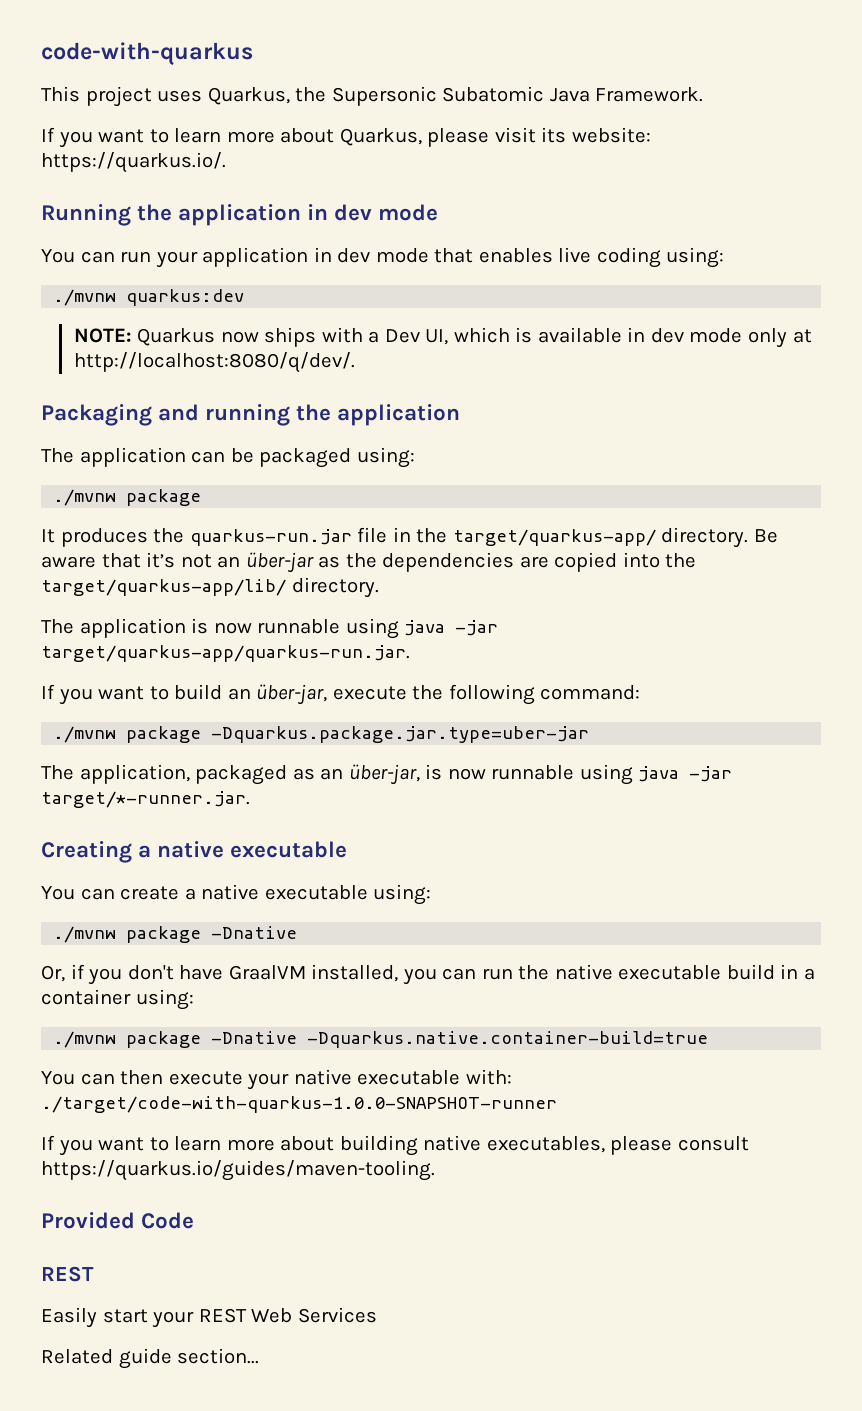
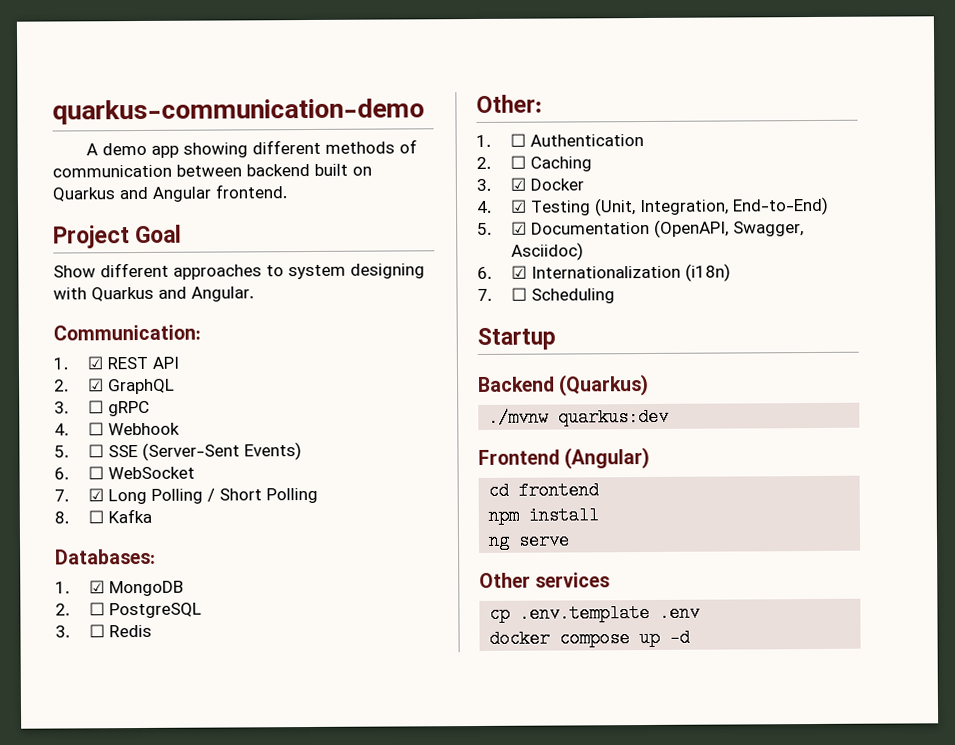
[41,42,253,65] [41,86,704,107] [41,127,651,148] [41,152,226,173] [41,204,439,226] [41,247,725,268] [53,289,245,306] [73,327,812,348] [73,352,355,373] [41,404,461,426] [41,447,415,468] [53,489,202,506] [41,527,778,548] [41,552,697,573] [41,577,379,598] [41,618,499,639] [41,645,410,662] [41,684,641,705] [53,726,590,743] [41,764,733,785] [41,791,250,808] [41,841,348,863] [41,884,432,905] [53,926,298,943] [41,964,816,985] [41,989,194,1010] [53,1031,709,1048] [41,1069,512,1090] [41,1096,557,1113] [41,1135,749,1156] [41,1160,435,1181] [41,1212,195,1229] [41,1266,94,1282] [41,1307,377,1328] [41,1348,260,1369] code-with-quarkus // This project uses Quarkus, the Supersonic Subatomic Java Framework. // If you want to learn more about Quarkus, please visit its website: https://quarkus.io/. // Running the application in dev mode // You can run your application in dev mode that enables live coding using: // ./mvnw quarkus:dev // NOTE: Quarkus now ships with a Dev UI, which is available in dev mode only at http://localhost:8080/q/dev/. // Packaging and running the application // The application can be packaged using: // ./mvnw package // It produces the quarkus-run.jar file in the target/quarkus-app/ directory. Be aware that it’s not an über-jar as the dependencies are copied into the target/quarkus-app/lib/ directory. // The application is now runnable using java -jar target/quarkus-app/quarkus-run.jar. // If you want to build an über-jar, execute the following command: // ./mvnw package -Dquarkus.package.jar.type=uber-jar // The application, packaged as an über-jar, is now runnable using java -jar target/*-runner.jar. // Creating a native executable // You can create a native executable using: // ./mvnw package -Dnative // Or, if you don't have GraalVM installed, you can run the native executable build in a container using: // ./mvnw package -Dnative -Dquarkus.native.container-build=true // You can then execute your native executable with: ./target/code-with-quarkus-1.0.0-SNAPSHOT-runner // If you want to learn more about building native executables, please consult https://quarkus.io/guides/maven-tooling. // Provided Code // REST // Easily start your REST Web Services // Related guide section... -> [52,98,425,125] [86,139,418,158] [52,163,372,178] [52,184,287,202] [53,224,183,249] [53,262,425,280] [53,286,254,302] [53,324,201,341] [53,356,179,370] [54,378,175,395] [54,400,150,417] [54,422,180,436] [54,442,302,461] [54,466,195,480] [54,487,318,505] [54,508,152,524] [55,548,156,565] [55,580,184,597] [55,602,202,619] [55,624,152,638] [476,94,542,114] [476,133,644,148] [476,155,592,172] [476,177,584,192] [476,196,829,217] [477,219,804,238] [510,242,584,261] [477,263,731,282] [477,287,615,304] [477,327,556,350] [478,373,650,397] [488,407,670,427] [478,446,651,470] [488,481,600,500] [488,506,600,525] [488,531,571,550] [479,572,611,588] [489,603,701,623] [489,628,691,648] quarkus-communication-demo // A demo app showing different methods of communication between backend built on Quarkus and Angular frontend. // Project Goal // Show different approaches to system designing with Quarkus and Angular. // Communication: // 1. ☑ REST API // 2. ☑ GraphQL // 3. ☐ gRPC // 4. ☐ Webhook // 5. ☐ SSE (Server-Sent Events) // 6. ☐ WebSocket // 7. ☑ Long Polling / Short Polling // 8. ☐ Kafka // Databases: // 1. ☑ MongoDB // 2. ☐ PostgreSQL // 3. ☐ Redis // Other: // 1. ☐ Authentication // 2. ☐ Caching // 3. ☑ Docker // 4. ☑ Testing (Unit, Integration, End-to-End) // 5. ☑ Documentation (OpenAPI, Swagger, Asciidoc) // 6. ☑ Internationalization (i18n) // 7. ☐ Scheduling // Startup // Backend (Quarkus) // ./mvnw quarkus:dev // Frontend (Angular) // cd frontend // npm install // ng serve // Other services // cp .env.template .env // docker compose up -d

